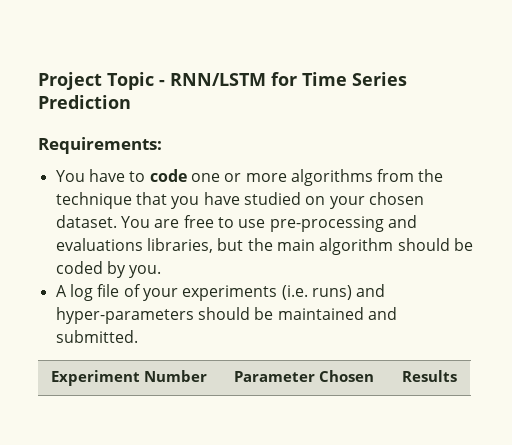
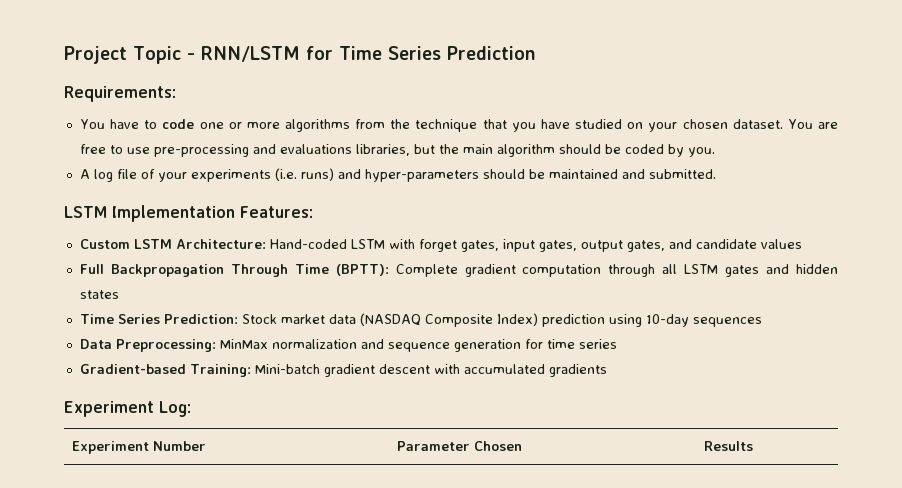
(138, 336) none -> [64,205,313,222] [79,239,802,252] [79,264,839,277] [79,290,119,299] [79,313,762,327] [79,339,617,352] [79,364,607,377] [64,401,191,417] // LSTM Implementation Features: // Custom LSTM Architecture: Hand-coded LSTM with forget gates, input gates, output gates, and candidate values // Full Backpropagation Through Time (BPTT): Complete gradient computation through all LSTM gates and hidden states // Time Series Prediction: Stock market data (NASDAQ Composite Index) prediction using 10-day sequences // Data Preprocessing: MinMax normalization and sequence generation for time series // Gradient-based Training: Mini-batch gradient descent with accumulated gradients // Experiment Log:

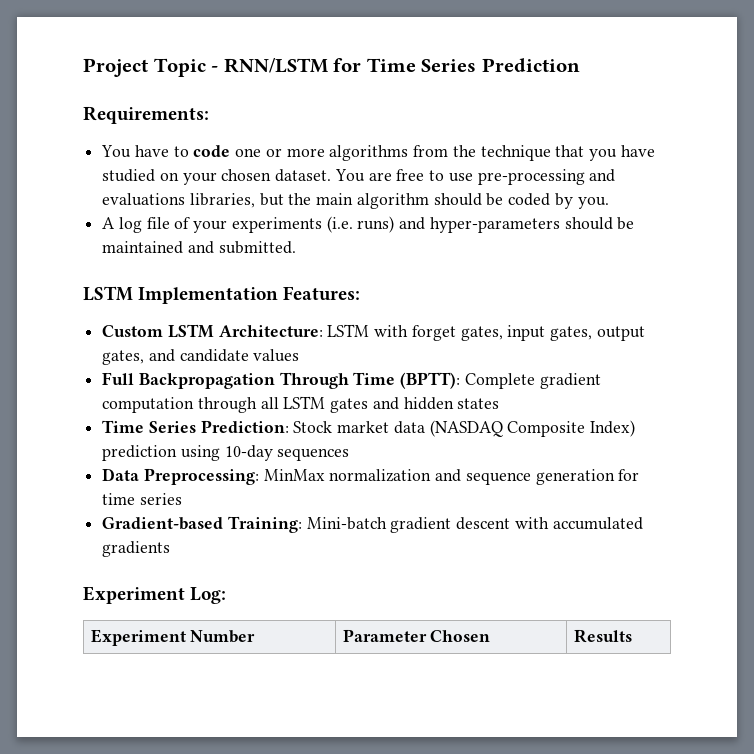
[269,239,347,249] Hand-coded -> (323, 331) none

